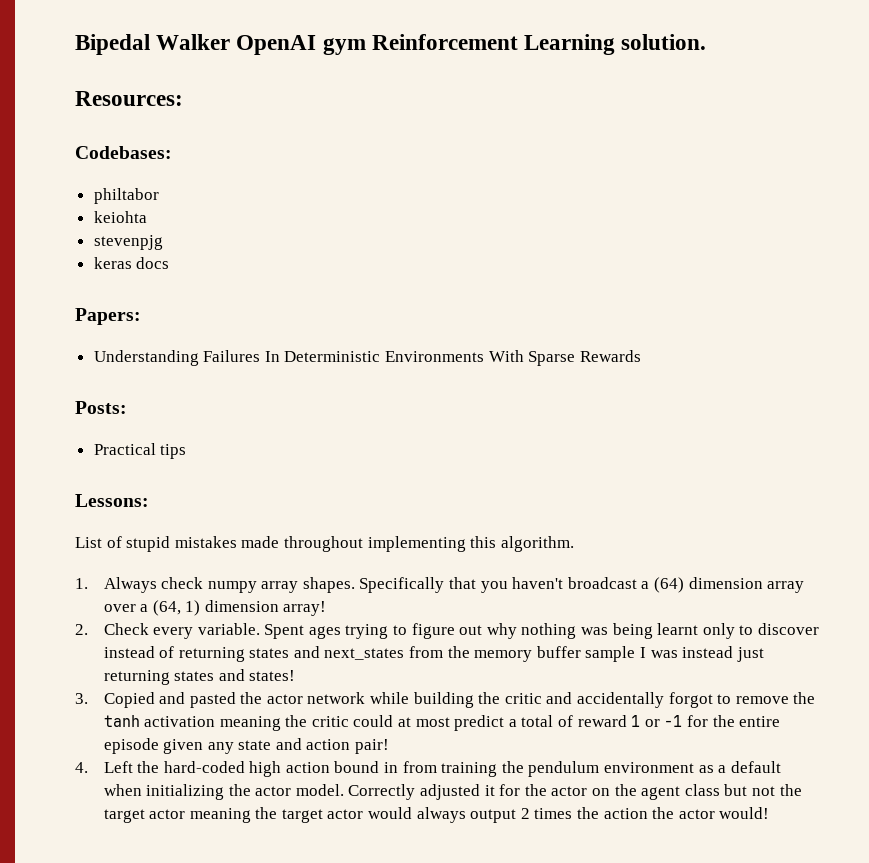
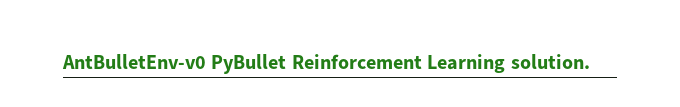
[75,34,366,55] Bipedal Walker OpenAI gym -> [62,54,287,74] AntBulletEnv-v0 PyBullet
[75,91,183,106] [75,146,172,159] [93,188,159,204] [93,211,147,223] [93,235,163,250] [93,257,170,269] [75,308,141,325] [93,350,641,366] [75,401,127,414] [93,443,187,459] [75,494,149,507] [75,536,574,552] [75,577,805,593] [103,600,327,616] [75,623,819,639] [103,646,764,662] [103,669,296,685] [75,692,816,708] [103,715,781,731] [103,738,390,754] [75,761,781,777] [103,784,802,800] [103,807,770,823] // Resources: // Codebases: // philtabor // keiohta // stevenpjg // keras docs // Papers: // Understanding Failures In Deterministic Environments With Sparse Rewards // Posts: // Practical tips // Lessons: // List of stupid mistakes made throughout implementing this algorithm. // 1. Always check numpy array shapes. Specifically that you haven't broadcast a (64) dimension array over a (64, 1) dimension array! // 2. Check every variable. Spent ages trying to figure out why nothing was being learnt only to discover instead of returning states and next_states from the memory buffer sample I was instead just returning states and states! // 3. Copied and pasted the actor network while building the critic and accidentally forgot to remove the tanh activation meaning the critic could at most predict a total of reward 1 or -1 for the entire episode given any state and action pair! // 4. Left the hard-coded high action bound in from training the pendulum environment as a default when initializing the actor model. Correctly adjusted it for the actor on the agent class but not the target actor meaning the target actor would always output 2 times the action the actor would! -> (590, 61) none

